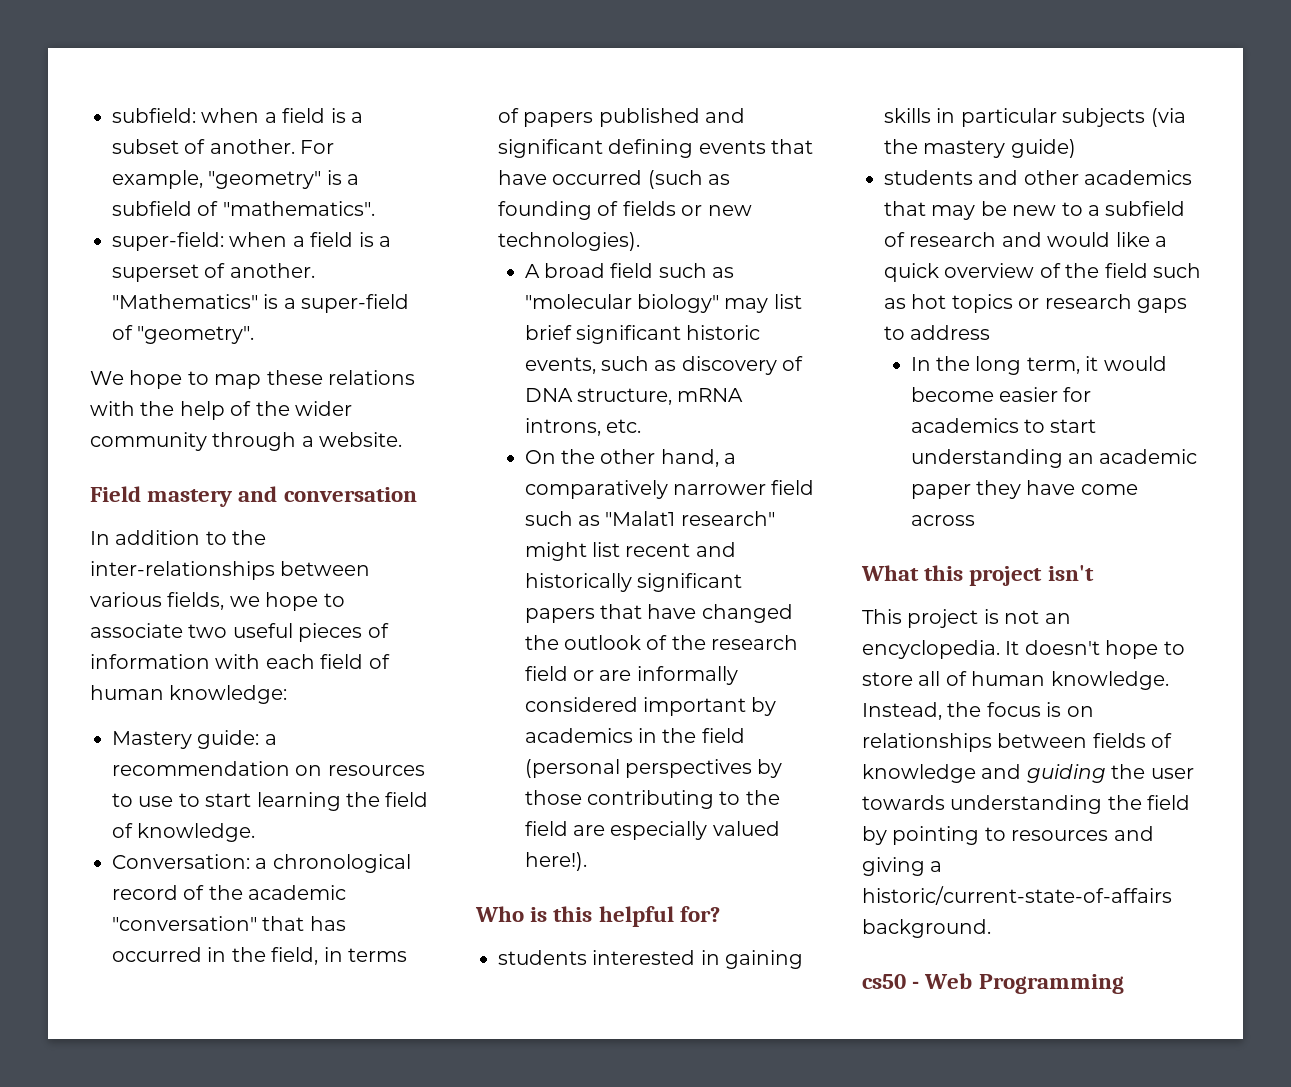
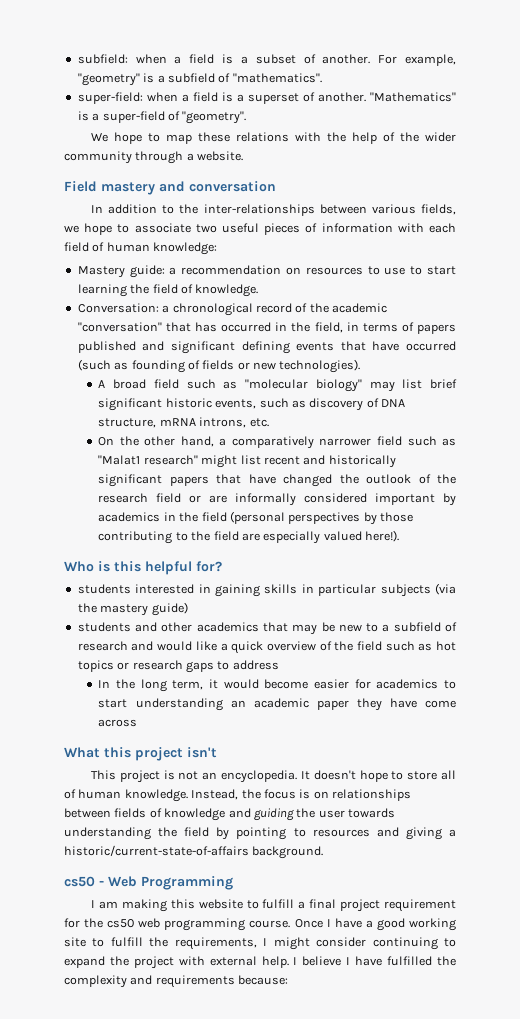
(1124, 984) none -> [90,899,456,912] [64,918,456,931] [64,937,457,950] [64,956,457,969] [64,975,289,988] // I am making this website to fulfill a final project requirement for the cs50 web programming course. Once I have a good working site to fulfill the requirements, I might consider continuing to expand the project with external help. I believe I have fulfilled the complexity and requirements because:

